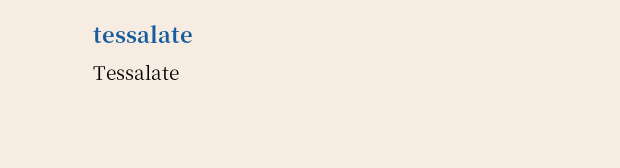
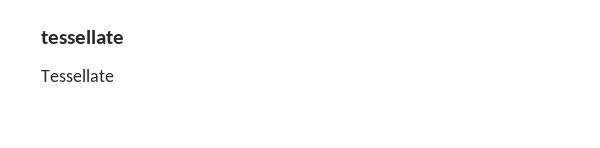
[93,25,193,43] [93,64,179,80] tessalate // Tessalate -> [41,30,124,44] [41,69,114,82] tessellate // Tessellate

